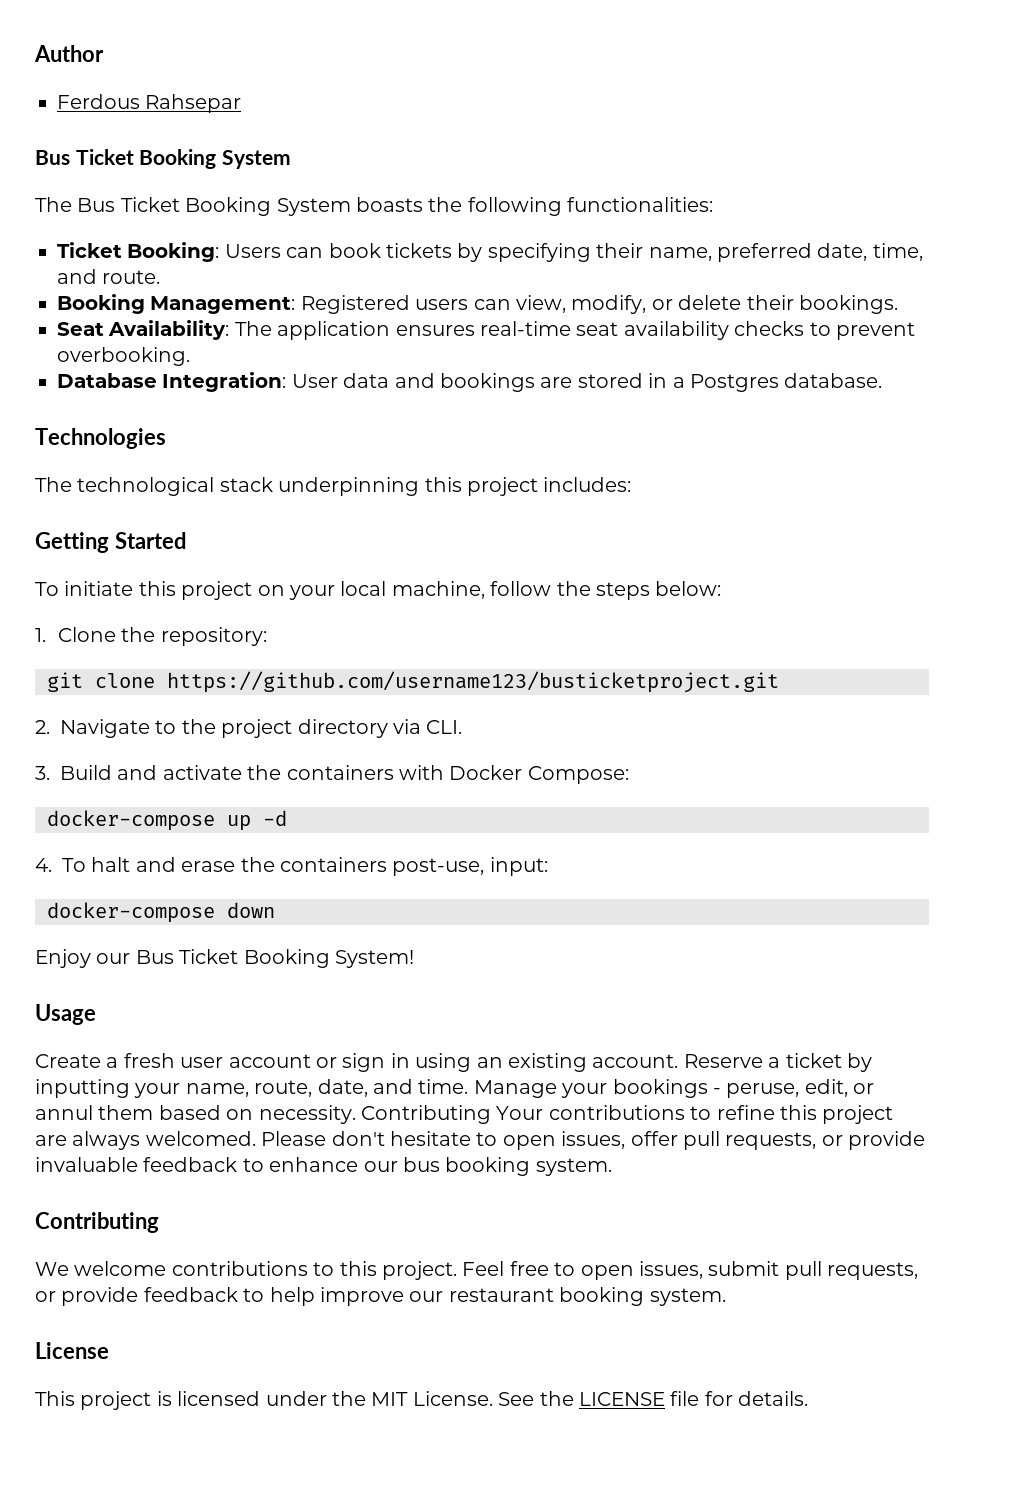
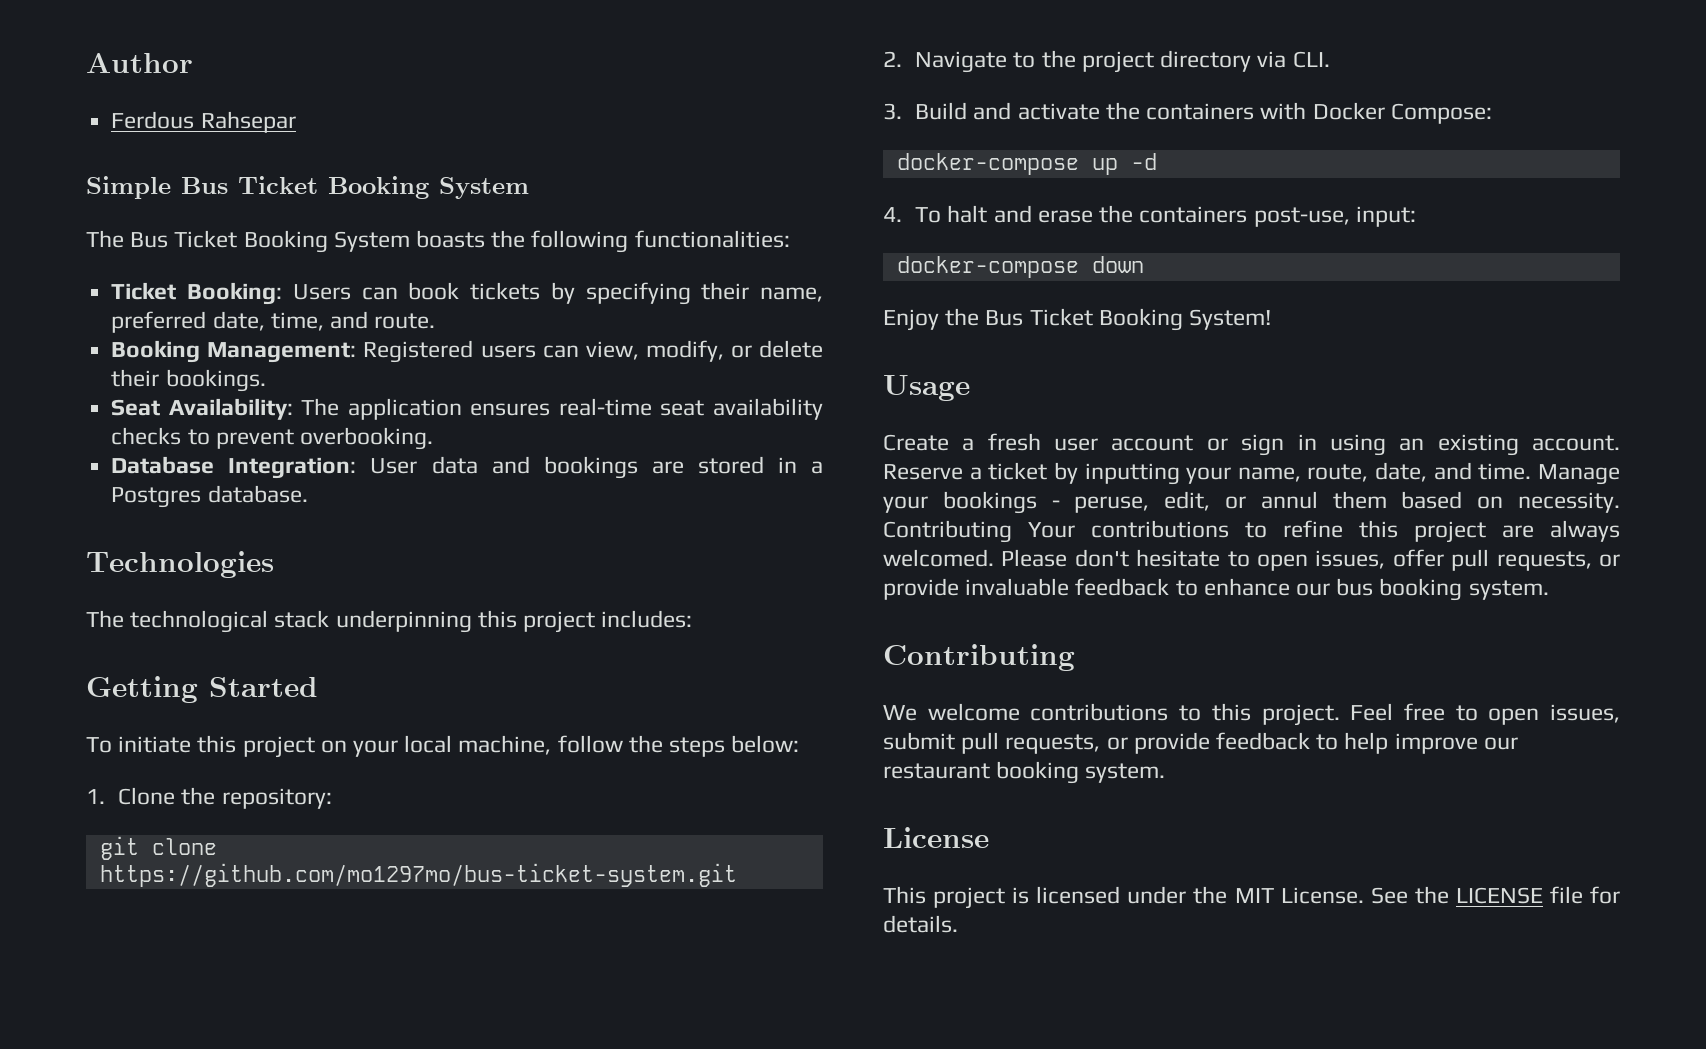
(242, 103) none -> [86,176,171,199] Simple
[167,671,779,693] https://github.com/username123/busticketproject.git -> [99,863,737,887] https://github.com/mo1297mo/bus-ticket-system.git
[96,953,131,964] our -> [945,308,980,326] the

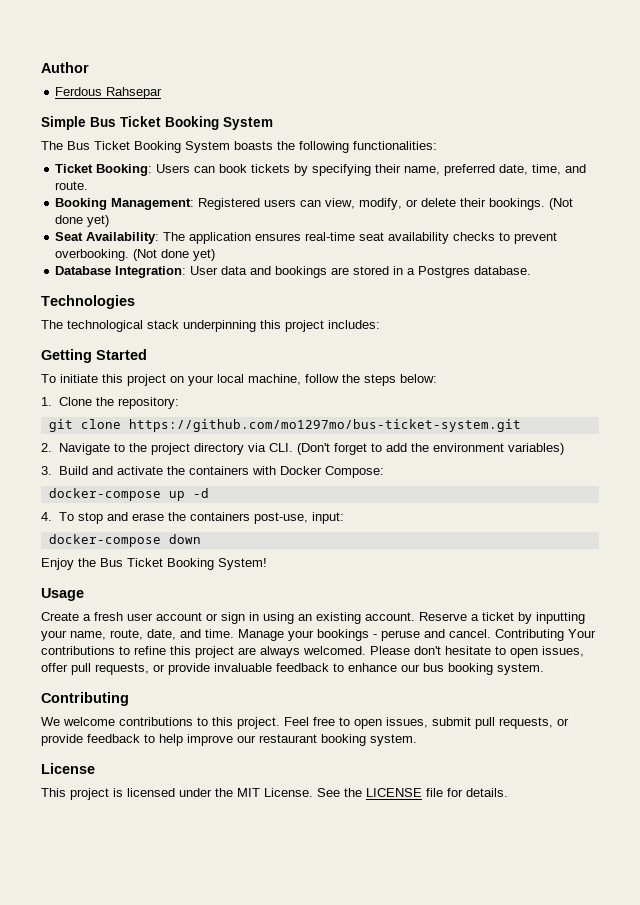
(266, 380) none -> [549,198,574,210] [55,215,110,227] (Not done yet)
(433, 438) none -> [133,249,216,261] (Not done yet)
(1330, 59) none -> [296,443,564,455] (Don't forget to add the environment variables)
[947,205,988,223] halt -> [77,512,103,524] stop
[1074,491,1620,513] peruse, edit, or annul them based on necessity. -> [381,629,491,641] peruse and cancel.

